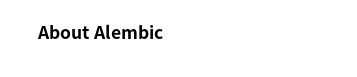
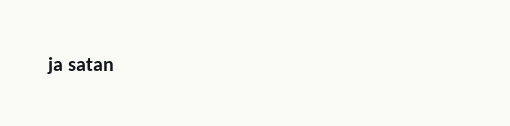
[37,24,163,39] About Alembic -> [47,57,115,74] ja satan

